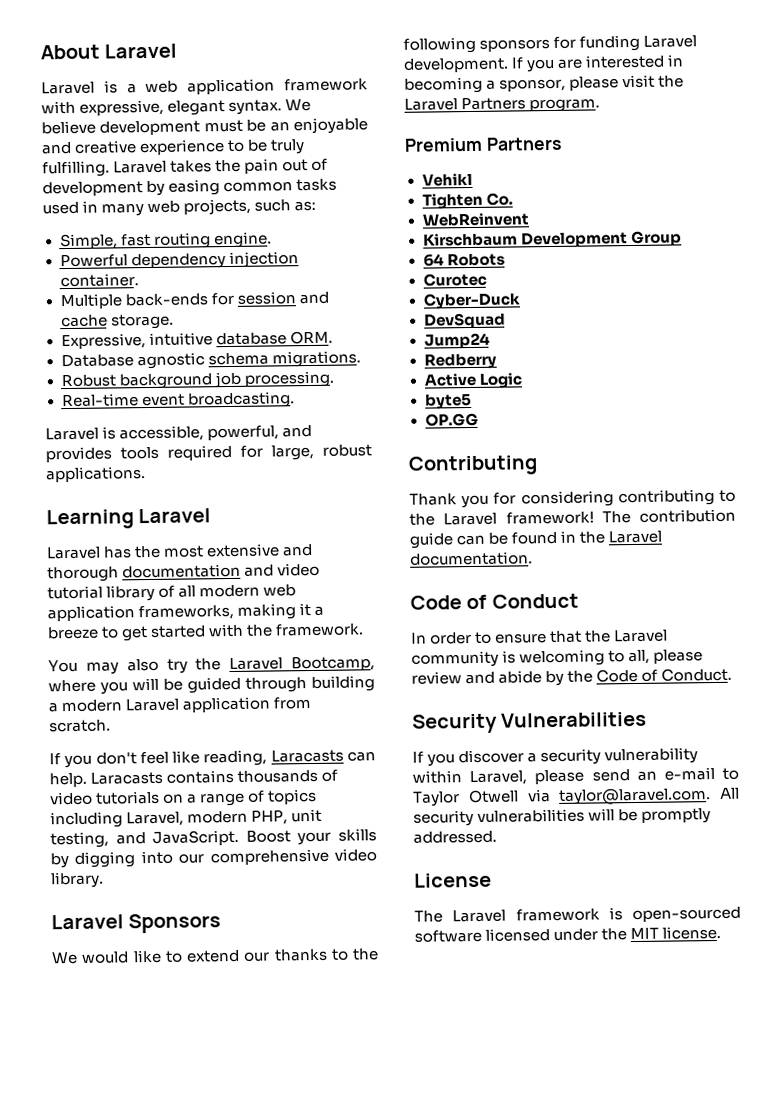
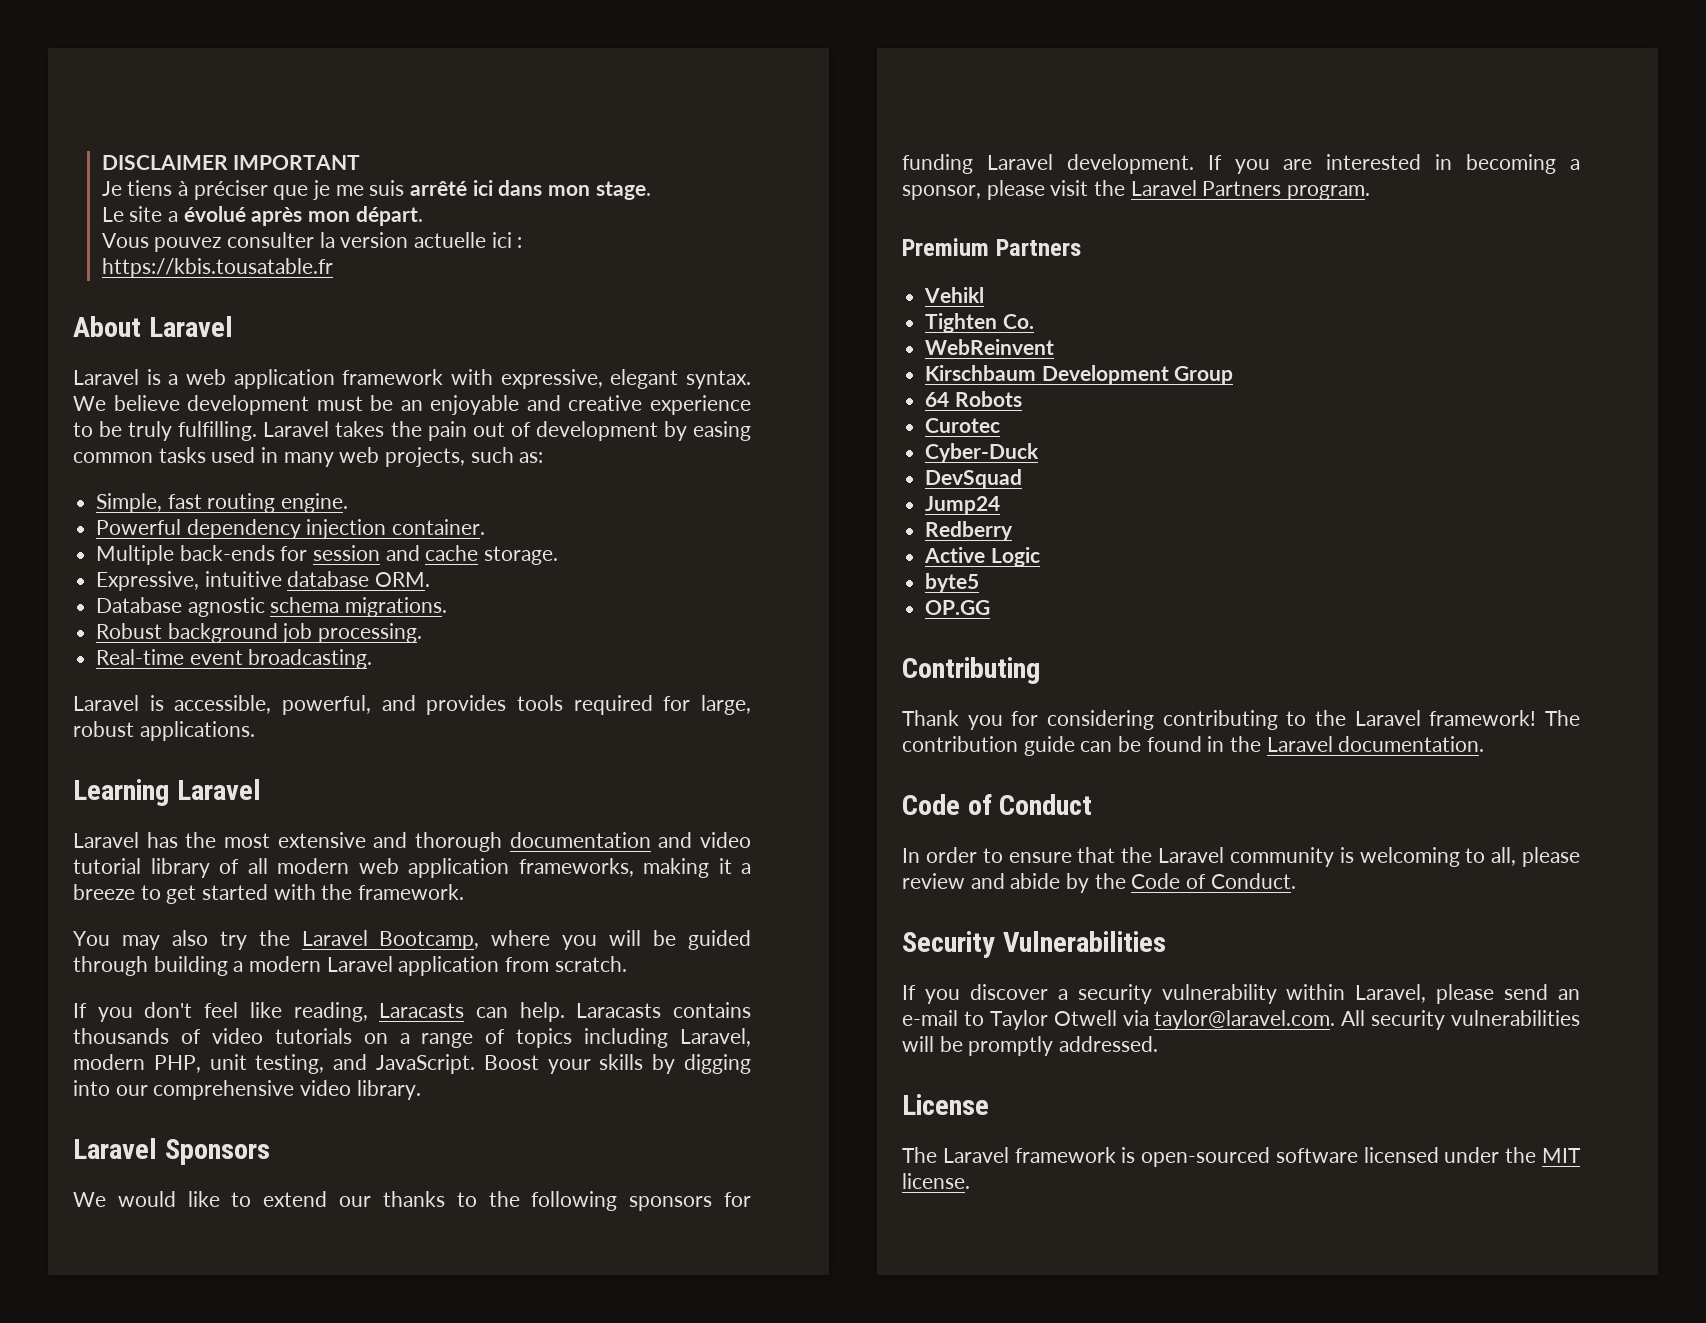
(40, 52) none -> [101,155,361,170] [101,180,651,200] [101,206,423,226] [101,232,523,252] [101,258,333,278] DISCLAIMER IMPORTANT // Je tiens à préciser que je me suis arrêté ici dans mon stage. // Le site a évolué après mon départ. // Vous pouvez consulter la version actuelle ici : https://kbis.tousatable.fr //

